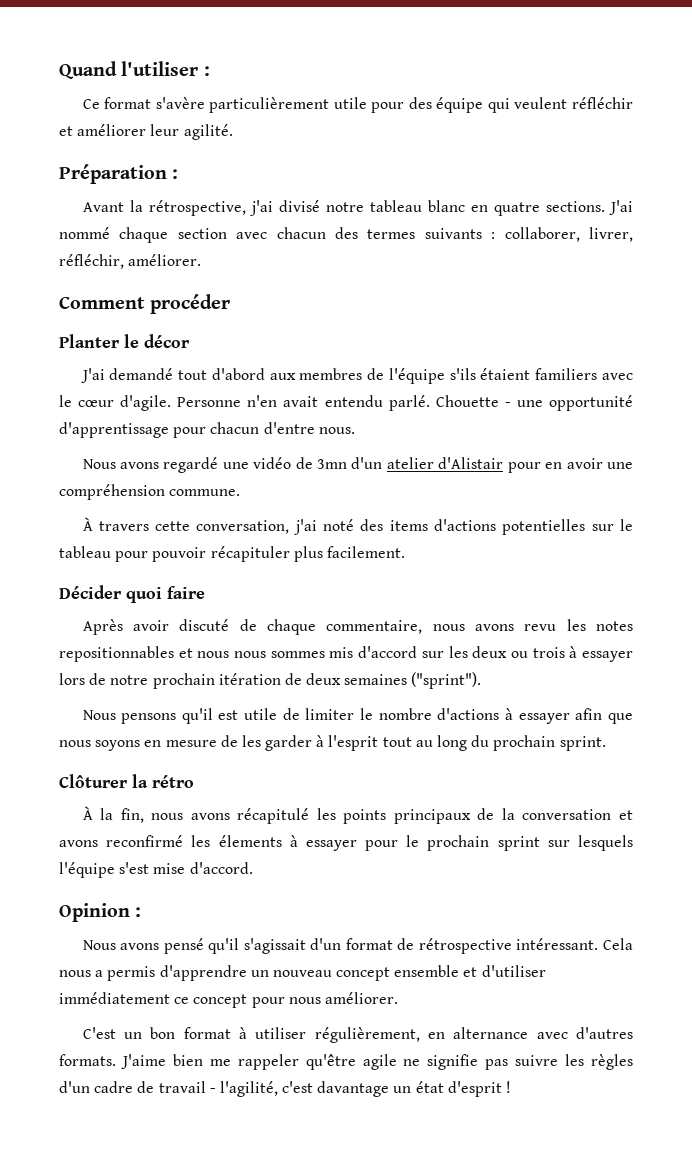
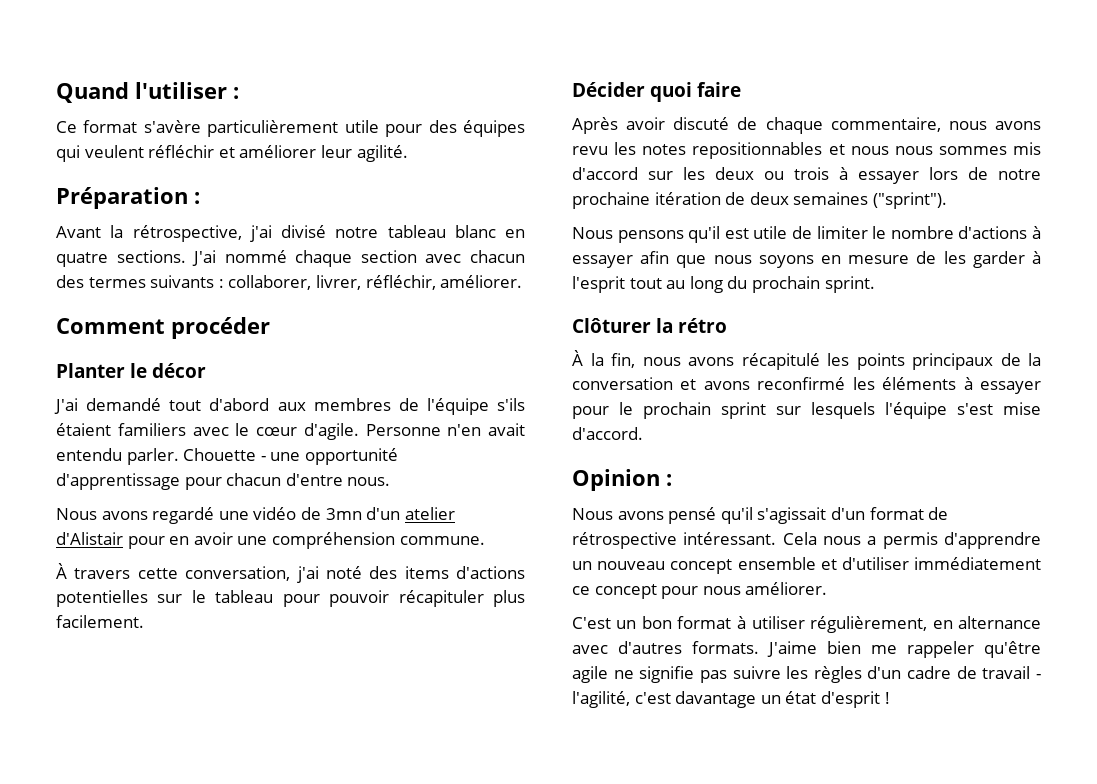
[436,97,484,113] équipe -> [463,120,525,137] équipes
[388,395,430,411] parlé. -> [126,448,179,465] parler.
[152,673,215,689] prochain -> [572,192,650,209] prochaine
[218,835,282,847] élements -> [882,377,957,390] éléments

